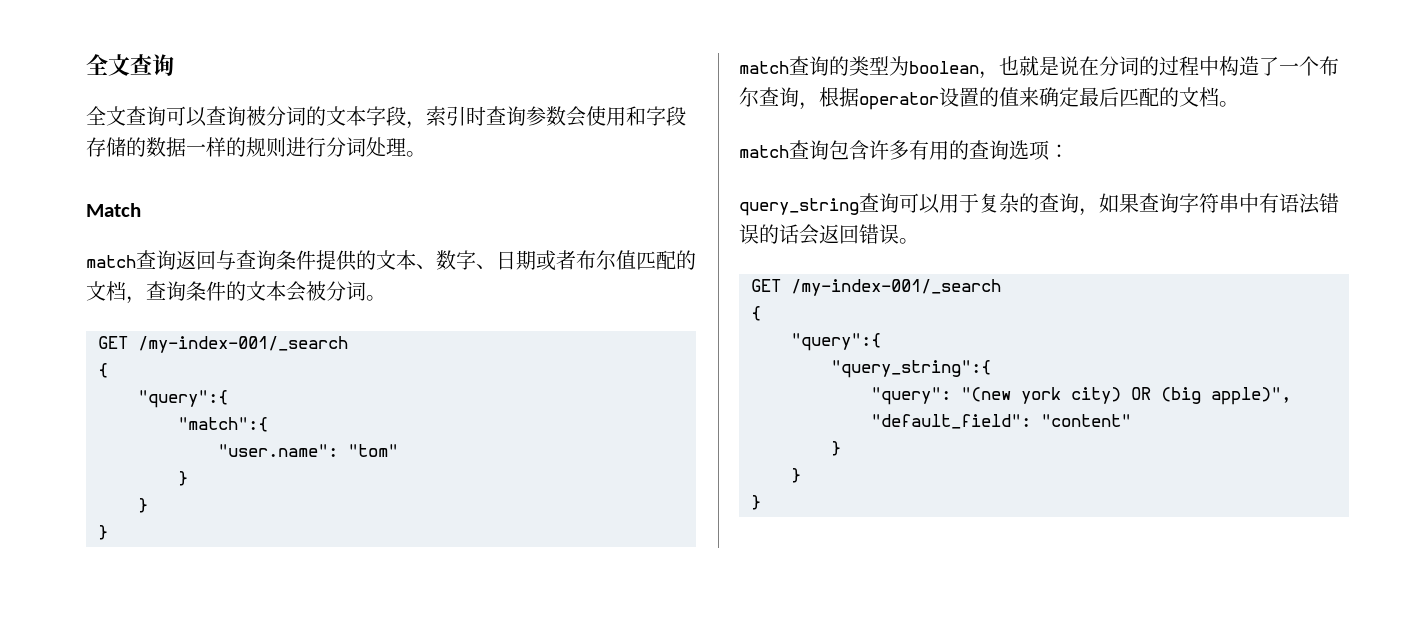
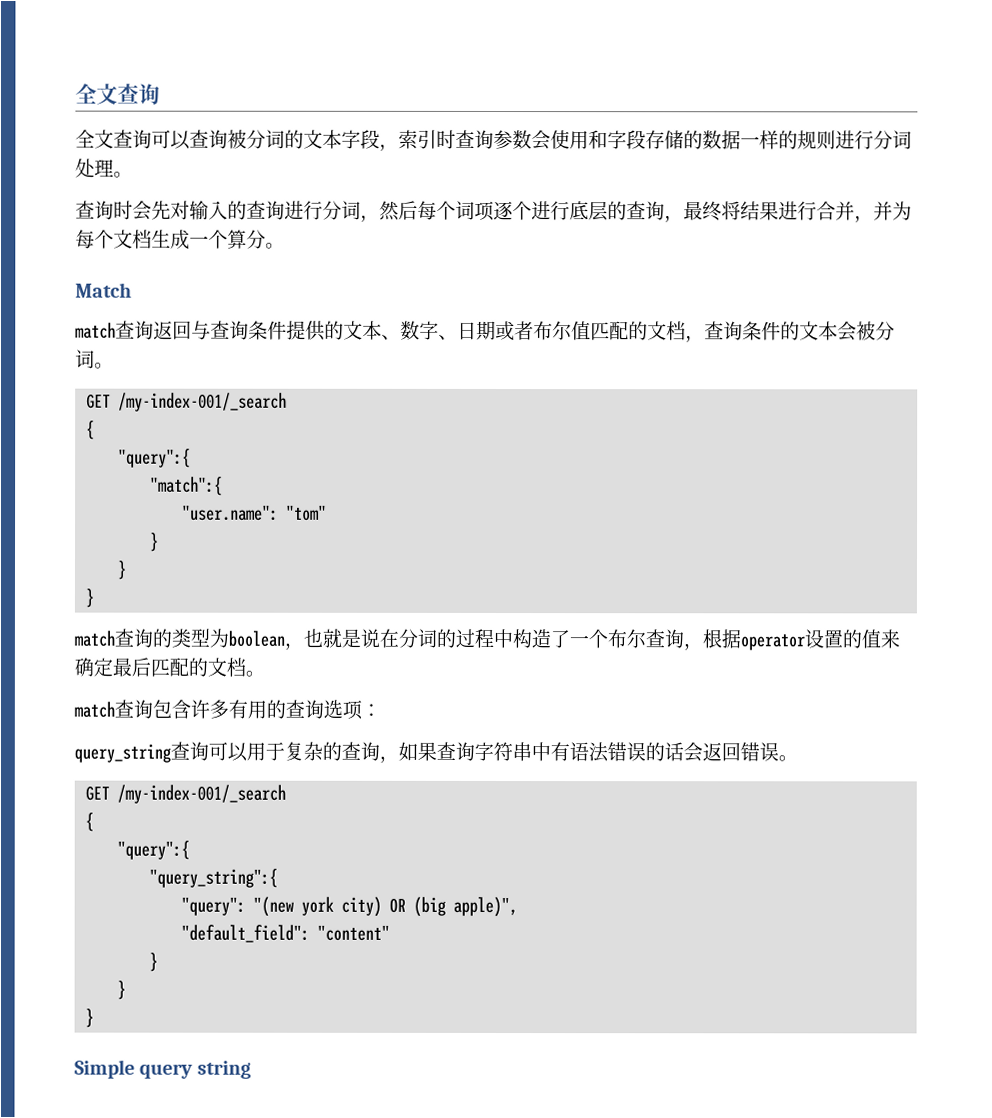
(426, 154) none -> [75,200,912,223] [75,229,285,250] // 查询时会先对输入的查询进行分词，然后每个词项逐个进行底层的查询，最终将结果进行合并，并为每个文档生成一个算分。
(761, 502) none -> [74,1059,251,1079] // Simple query string

